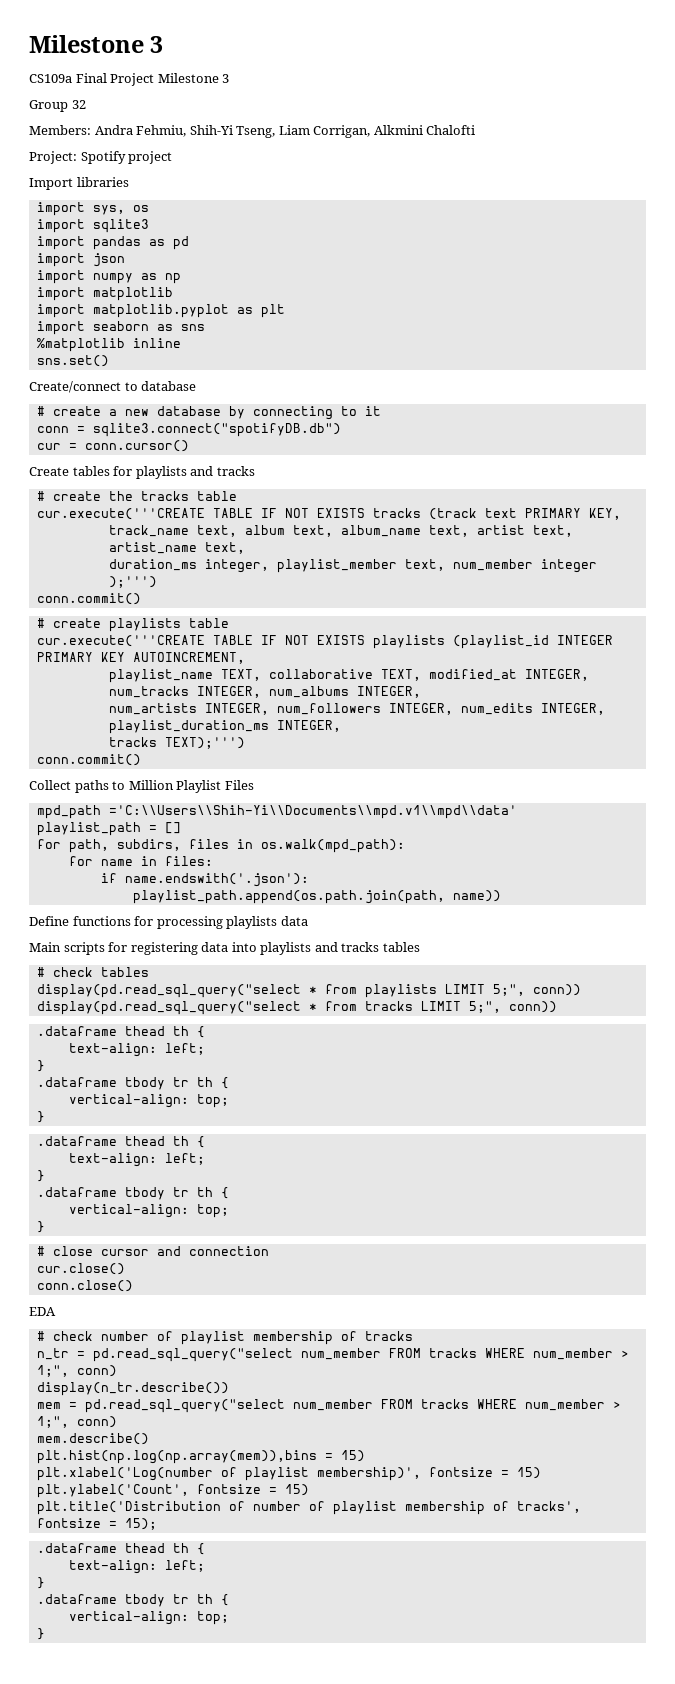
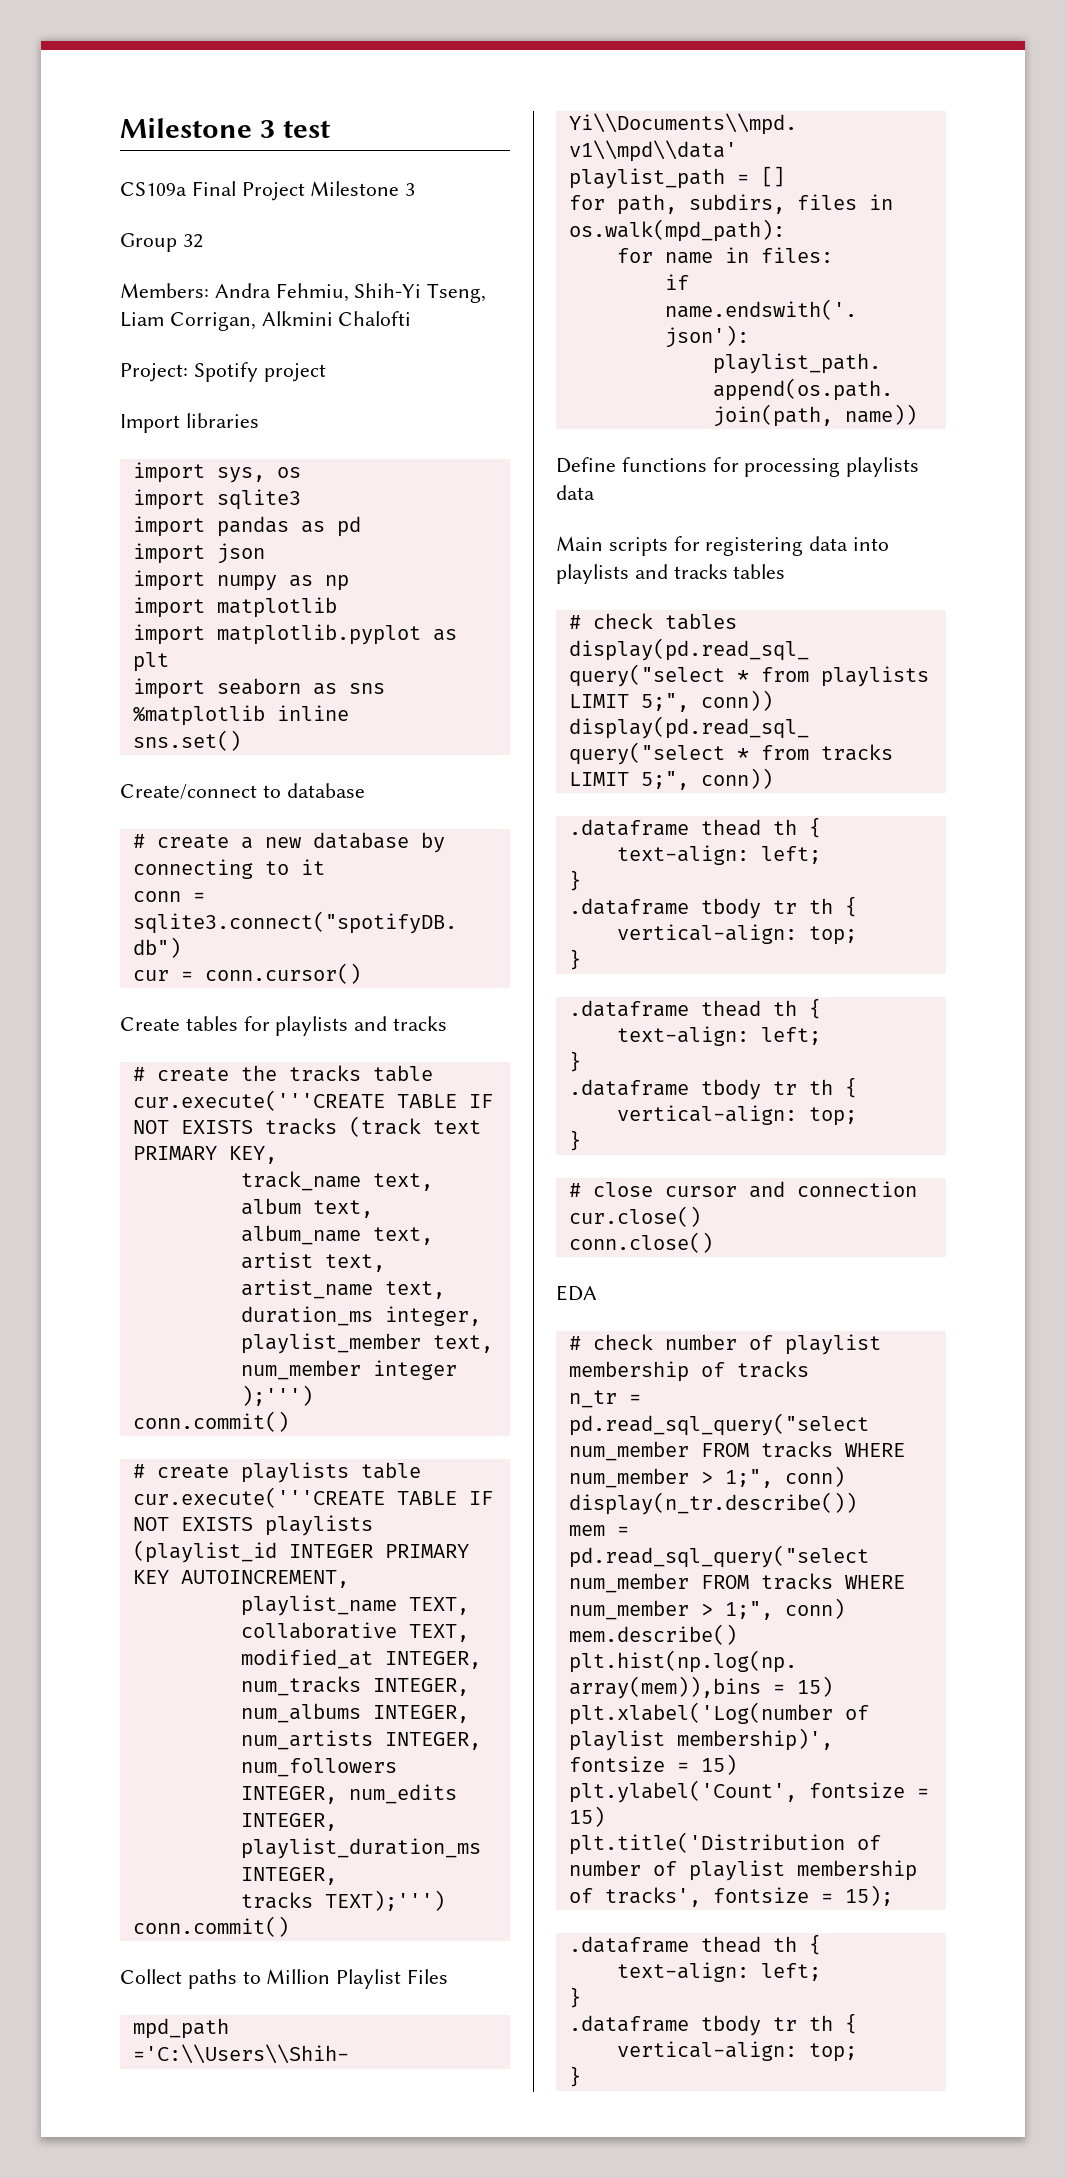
[29,35,164,53] Milestone 3 -> [120,117,331,138] Milestone 3 test

